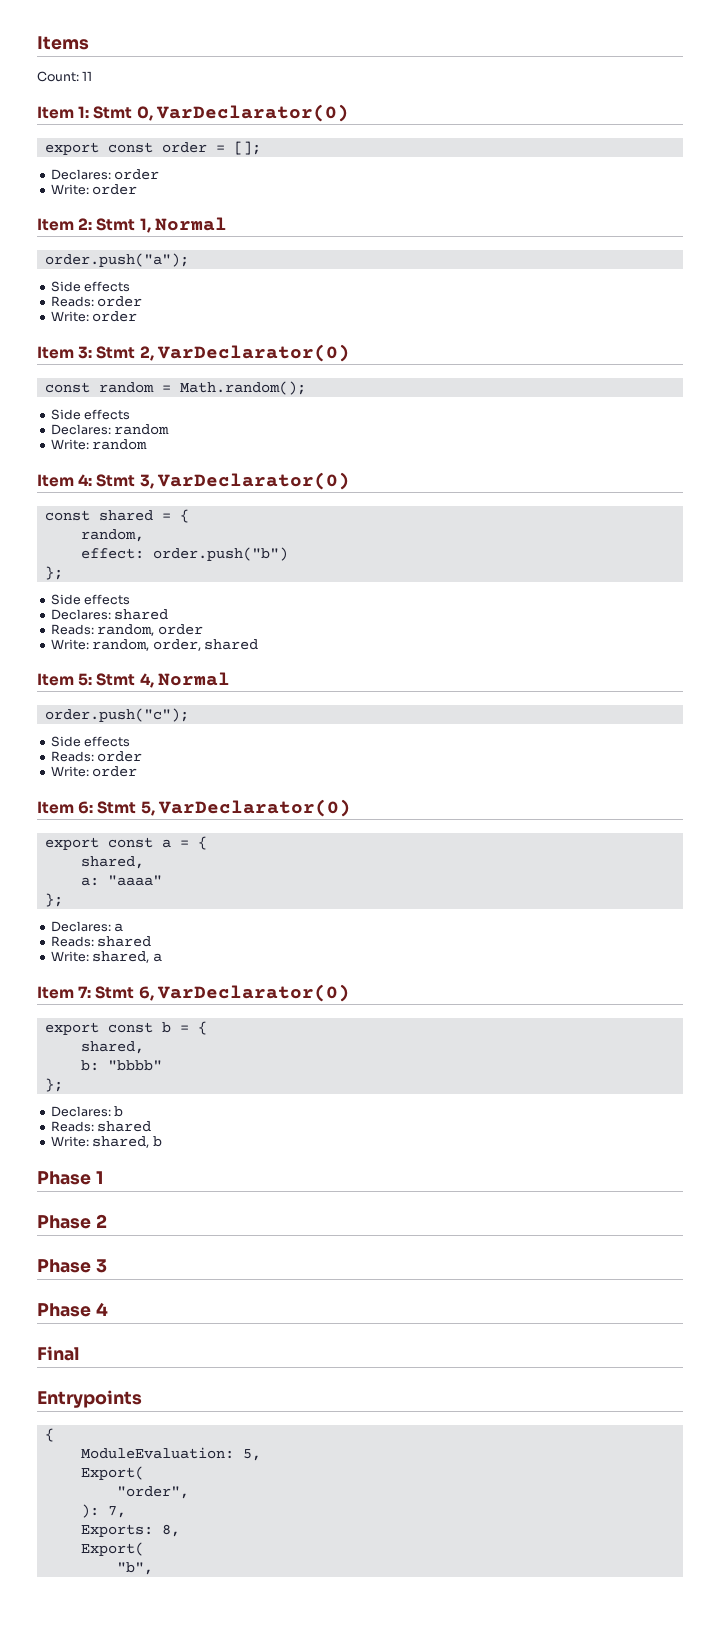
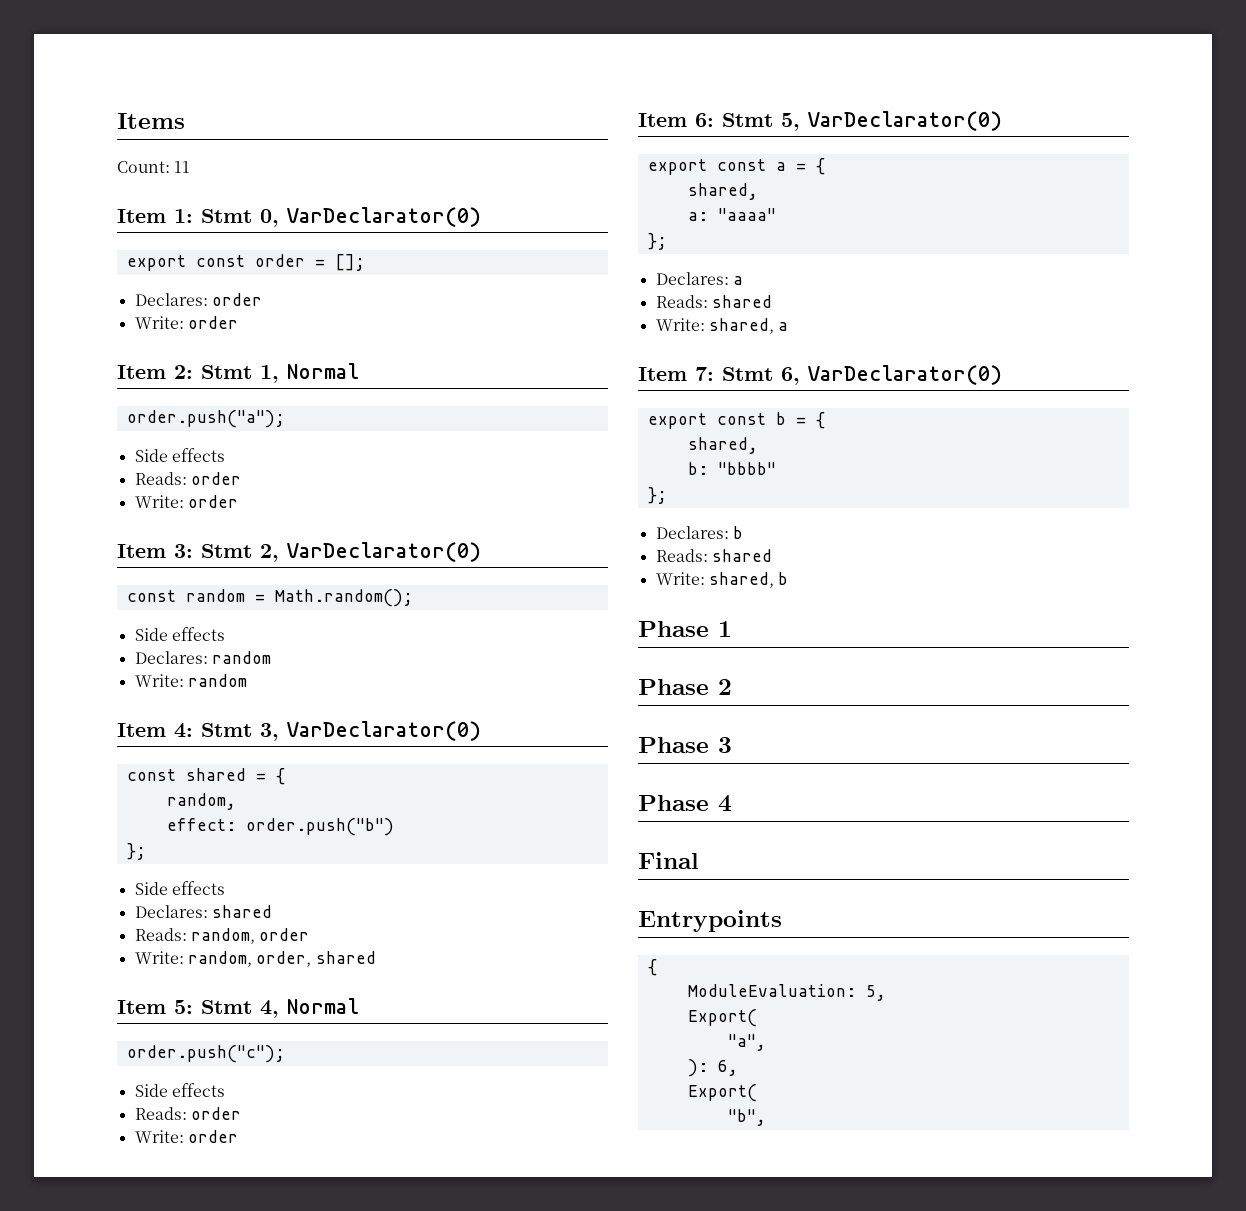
[116,1486,189,1499] "order", -> [727,1034,766,1051] "a",
[107,1506,126,1518] [80,1524,180,1537] 7, // Exports: 8, -> [717,1060,738,1076] 6,

